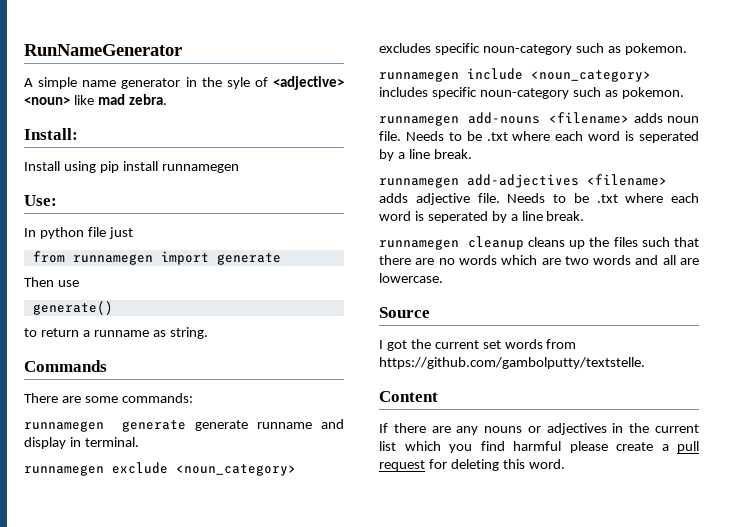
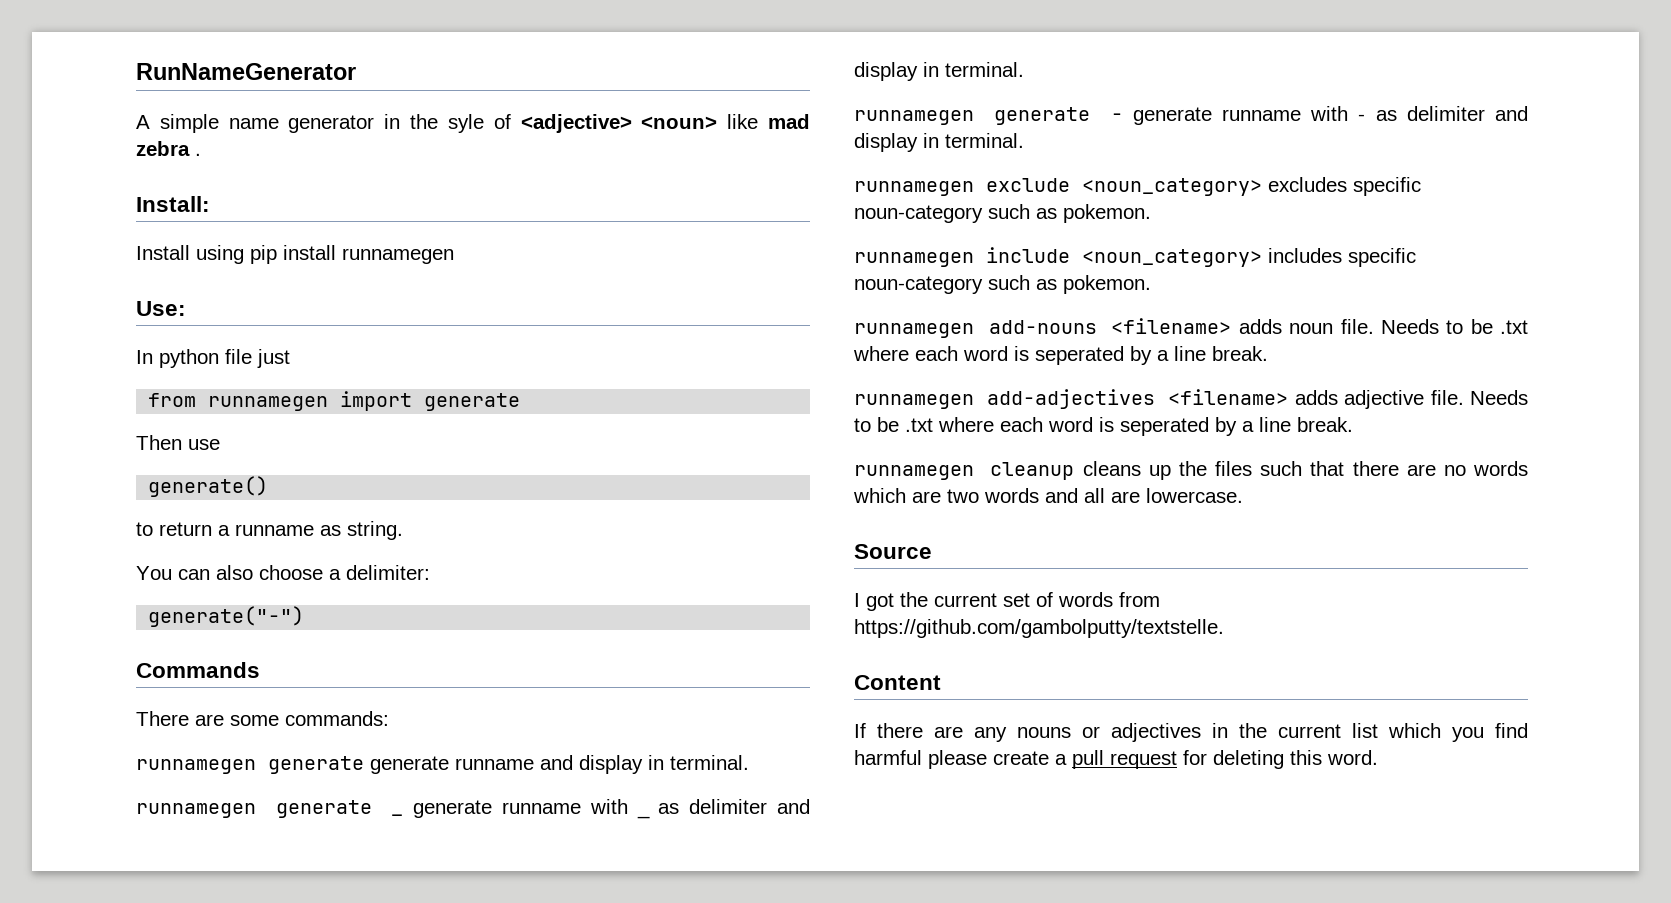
[128,94,167,105] zebra. -> [136,141,201,156] zebra .
(208, 333) none -> [136,565,430,580] [148,606,305,627] // You can also choose a delimiter: // generate("-")
(139, 442) none -> [136,799,628,818] [636,814,650,819] [658,799,811,814] [854,62,1024,81] [854,106,1528,125] [854,133,1024,152] // runnamegen generate _ generate runname with _ as delimiter and display in terminal. // runnamegen generate - generate runname with - as delimiter and display in terminal.
(501, 344) none -> [1036,592,1053,607] of

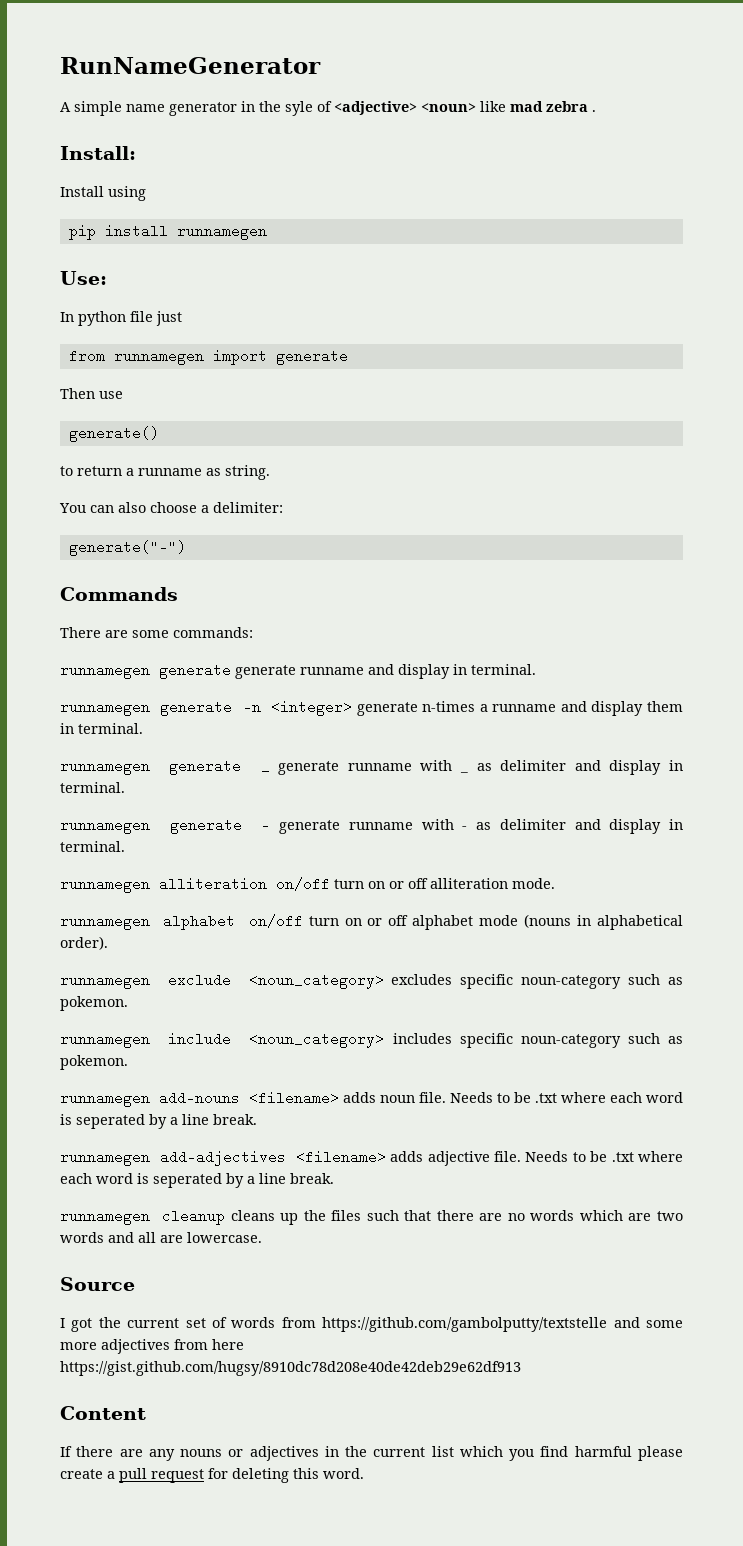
(244, 254) none -> (146, 193) //
(749, 762) none -> [60,700,683,716] [60,723,143,734] // runnamegen generate -n <integer> generate n-times a runname and display them in terminal.
(1024, 140) none -> [60,877,555,893] [60,914,684,930] [60,936,108,950] // runnamegen alliteration on/off turn on or off alliteration mode. // runnamegen alphabet on/off turn on or off alphabet mode (nouns in alphabetical order).
[854,619,1224,638] https://github.com/gambolputty/textstelle. -> [322,1317,683,1332] [60,1339,244,1354] [60,1361,521,1376] https://github.com/gambolputty/textstelle and some more adjectives from here https://gist.github.com/hugsy/8910dc78d208e40de42deb29e62df913

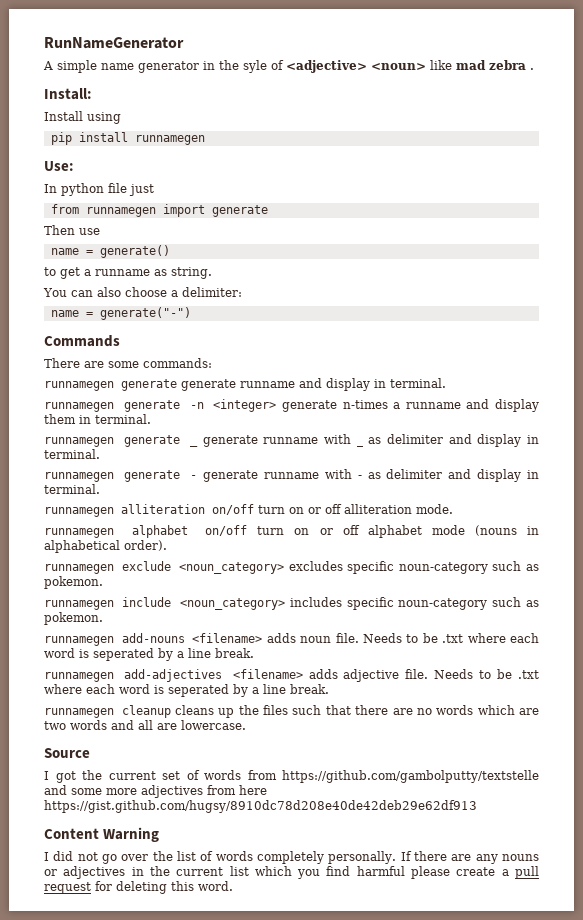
(123, 395) none -> [50,248,93,255] name =
[77,466,122,476] return -> [60,267,80,279] get
(283, 507) none -> [50,310,93,317] name =
(146, 1413) // -> [103,827,160,842] [44,851,397,864] Warning // I did not go over the list of words completely personally.

